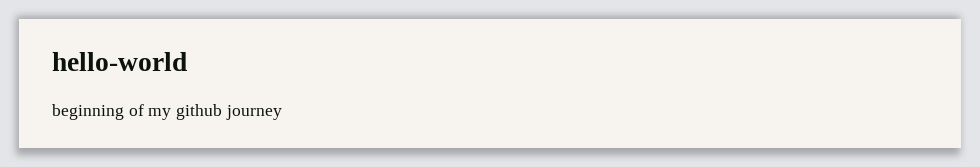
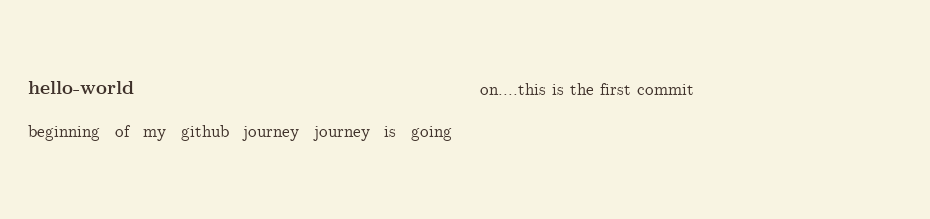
(282, 112) none -> [312,126,452,141] [480,83,694,95] journey is going on....this is the first commit

